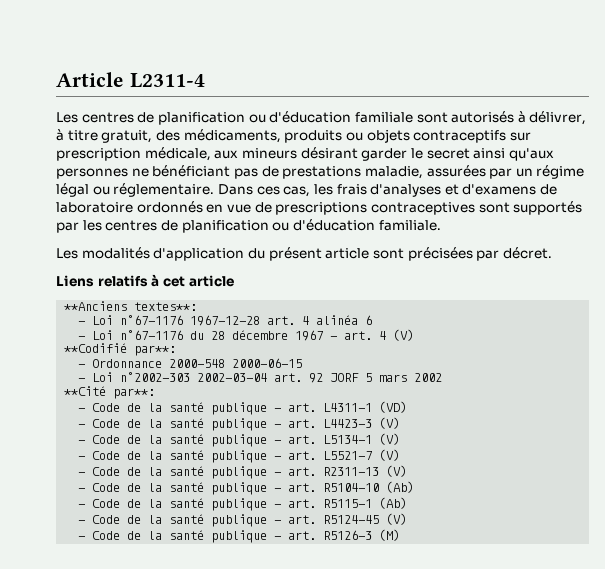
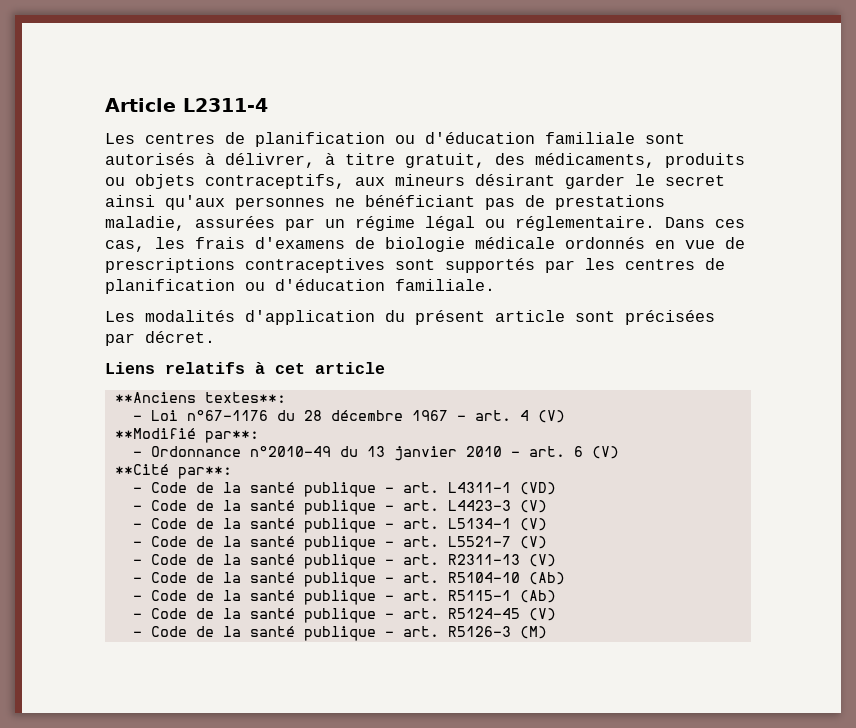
[413,130,531,143] [56,147,211,161] contraceptifs sur prescription médicale, -> [205,174,345,189] contraceptifs,
[370,184,558,197] [56,202,133,213] d'analyses et d'examens de laboratoire -> [255,237,555,252] d'examens de biologie médicale
[78,315,373,326] // - Loi n°67-1176 1967-12-28 art. 4 alinéa 6 -> (286, 397) none
[64,343,128,353] **Codifié -> [114,428,196,439] **Modifié
[169,358,303,368] [78,372,443,383] 2000-548 2000-06-15 // - Loi n°2002-303 2002-03-04 art. 92 JORF 5 mars 2002 -> [249,446,619,461] n°2010-49 du 13 janvier 2010 - art. 6 (V)

